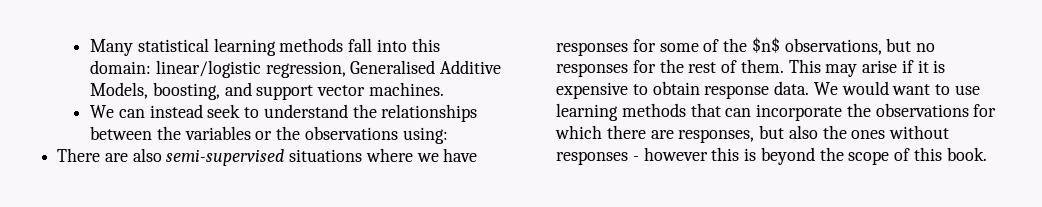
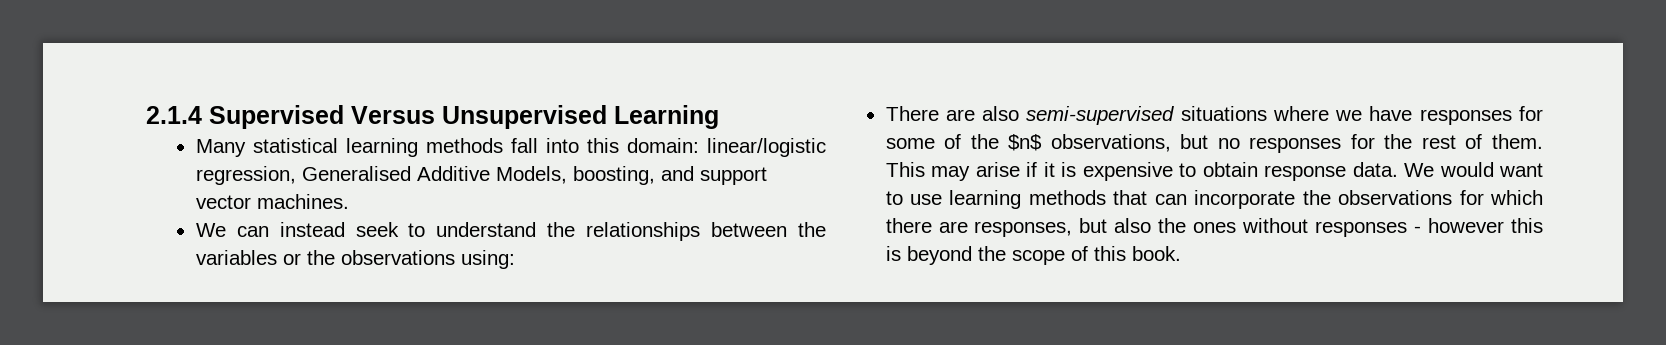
(90, 47) none -> [146,105,719,129] 2.1.4 Supervised Versus Unsupervised Learning //

